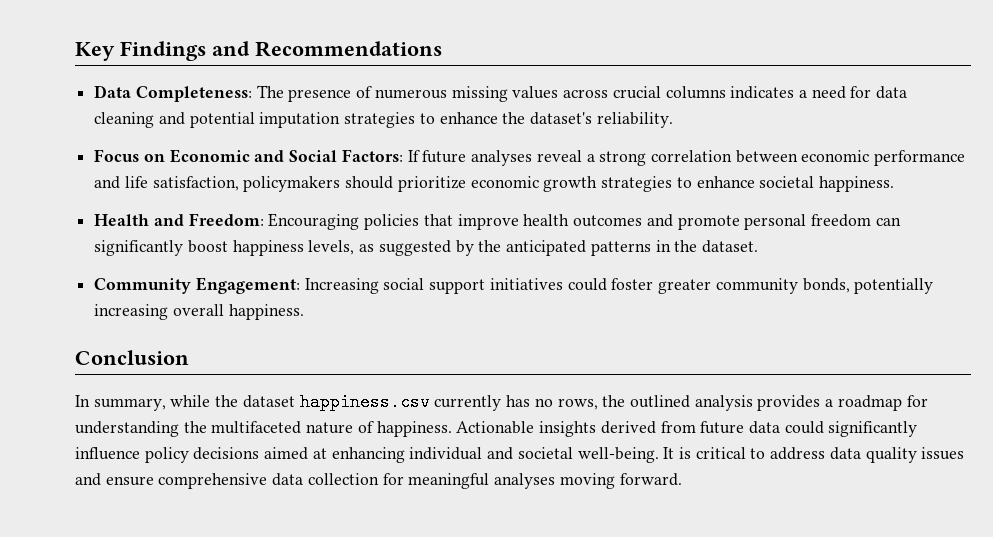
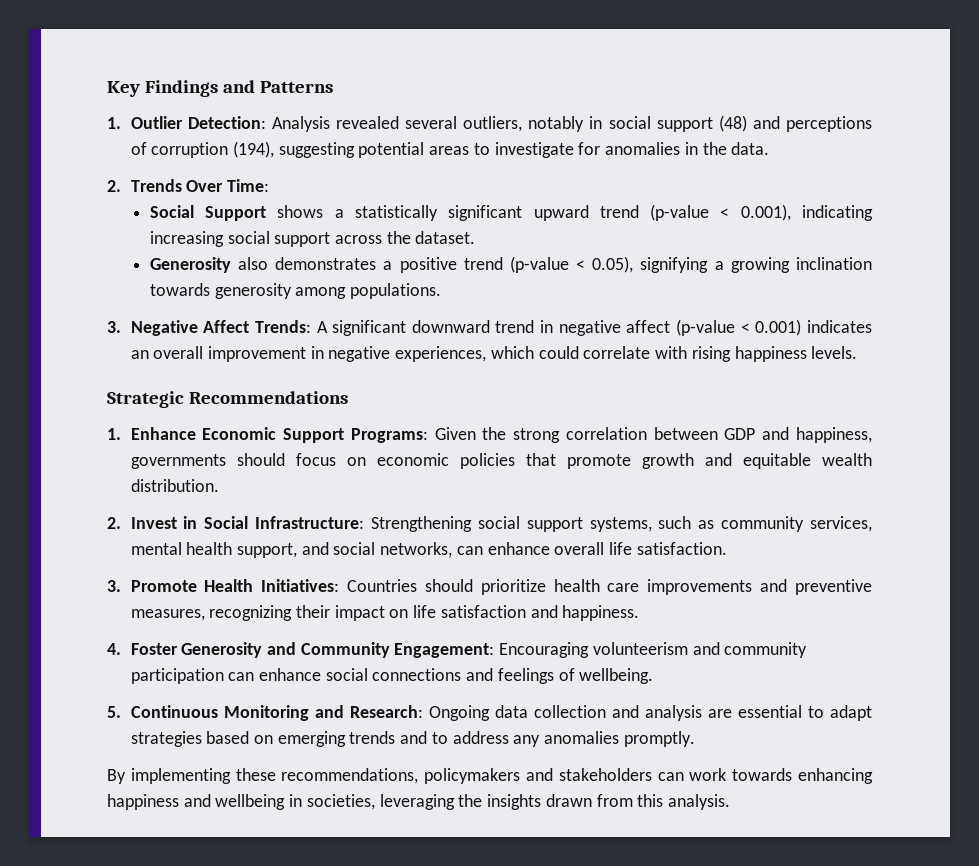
[255,41,442,57] [94,85,908,102] [94,112,673,128] [94,149,966,166] [94,176,894,192] [94,213,901,230] [94,240,758,256] [94,277,934,294] [94,304,304,320] [75,350,189,365] [75,393,928,411] [75,421,918,437] [75,447,965,463] [75,473,682,489] Recommendations // Data Completeness: The presence of numerous missing values across crucial columns indicates a need for data cleaning and potential imputation strategies to enhance the dataset's reliability. // Focus on Economic and Social Factors: If future analyses reveal a strong correlation between economic performance and life satisfaction, policymakers should prioritize economic growth strategies to enhance societal happiness. // Health and Freedom: Encouraging policies that improve health outcomes and promote personal freedom can significantly boost happiness levels, as suggested by the anticipated patterns in the dataset. // Community Engagement: Increasing social support initiatives could foster greater community bonds, potentially increasing overall happiness. // Conclusion // In summary, while the dataset happiness.csv currently has no rows, the outlined analysis provides a roadmap for understanding the multifaceted nature of happiness. Actionable insights derived from future data could significantly influence policy decisions aimed at enhancing individual and societal well-being. It is critical to address data quality issues and ensure comprehensive data collection for meaningful analyses moving forward. -> [259,81,333,93] [107,115,872,132] [130,141,770,158] [107,179,270,192] [149,204,873,221] [149,231,476,247] [149,256,872,273] [149,283,442,299] [107,319,872,336] [130,346,858,362] [107,391,348,408] [107,427,872,443] [130,453,872,469] [130,479,219,492] [107,516,872,532] [130,542,727,558] [107,579,873,595] [130,605,640,621] [107,642,808,658] [130,668,654,684] [107,705,873,721] [130,731,695,747] [107,768,873,784] [107,794,730,810] Patterns // 1. Outlier Detection: Analysis revealed several outliers, notably in social support (48) and perceptions of corruption (194), suggesting potential areas to investigate for anomalies in the data. // 2. Trends Over Time: // Social Support shows a statistically significant upward trend (p-value < 0.001), indicating increasing social support across the dataset. // Generosity also demonstrates a positive trend (p-value < 0.05), signifying a growing inclination towards generosity among populations. // 3. Negative Affect Trends: A significant downward trend in negative affect (p-value < 0.001) indicates an overall improvement in negative experiences, which could correlate with rising happiness levels. // Strategic Recommendations // 1. Enhance Economic Support Programs: Given the strong correlation between GDP and happiness, governments should focus on economic policies that promote growth and equitable wealth distribution. // 2. Invest in Social Infrastructure: Strengthening social support systems, such as community services, mental health support, and social networks, can enhance overall life satisfaction. // 3. Promote Health Initiatives: Countries should prioritize health care improvements and preventive measures, recognizing their impact on life satisfaction and happiness. // 4. Foster Generosity and Community Engagement: Encouraging volunteerism and community participation can enhance social connections and feelings of wellbeing. // 5. Continuous Monitoring and Research: Ongoing data collection and analysis are essential to adapt strategies based on emerging trends and to address any anomalies promptly. // By implementing these recommendations, policymakers and stakeholders can work towards enhancing happiness and wellbeing in societies, leveraging the insights drawn from this analysis.

